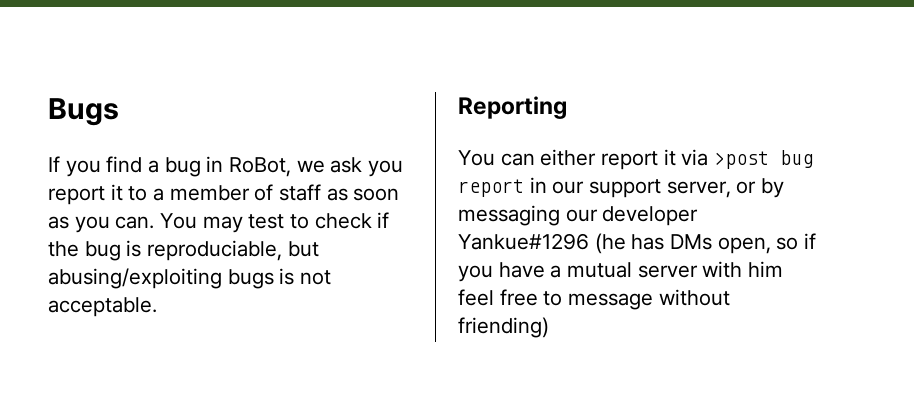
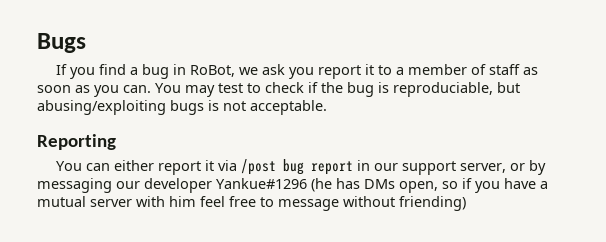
[714,151,770,169] >post -> [241,159,277,175] /post

